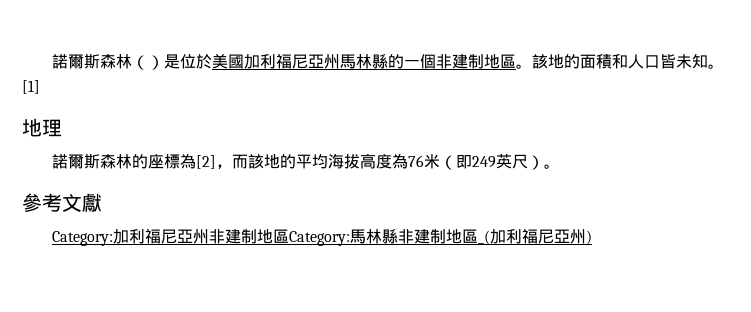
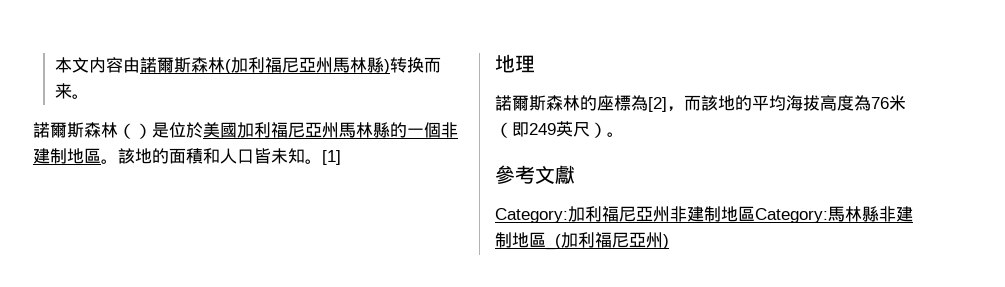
(52, 61) none -> [54,57,441,74] [54,83,89,99] 本文内容由諾爾斯森林(加利福尼亞州馬林縣)转换而来。 //

